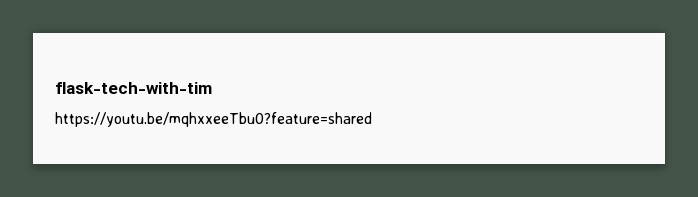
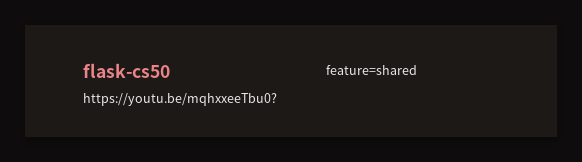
[55,82,212,94] flask-tech-with-tim -> [83,63,170,78] flask-cs50

